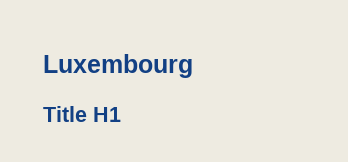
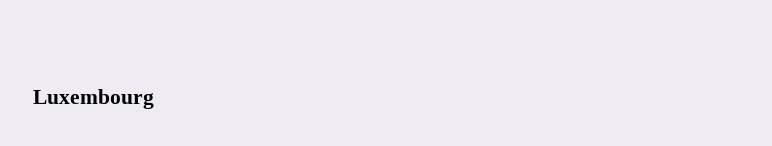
[43,106,121,122] // Title H1 -> (154, 99) none

